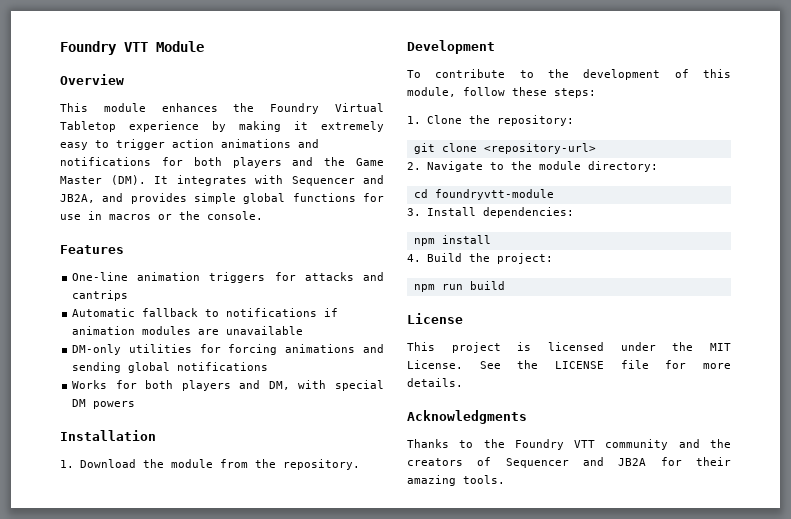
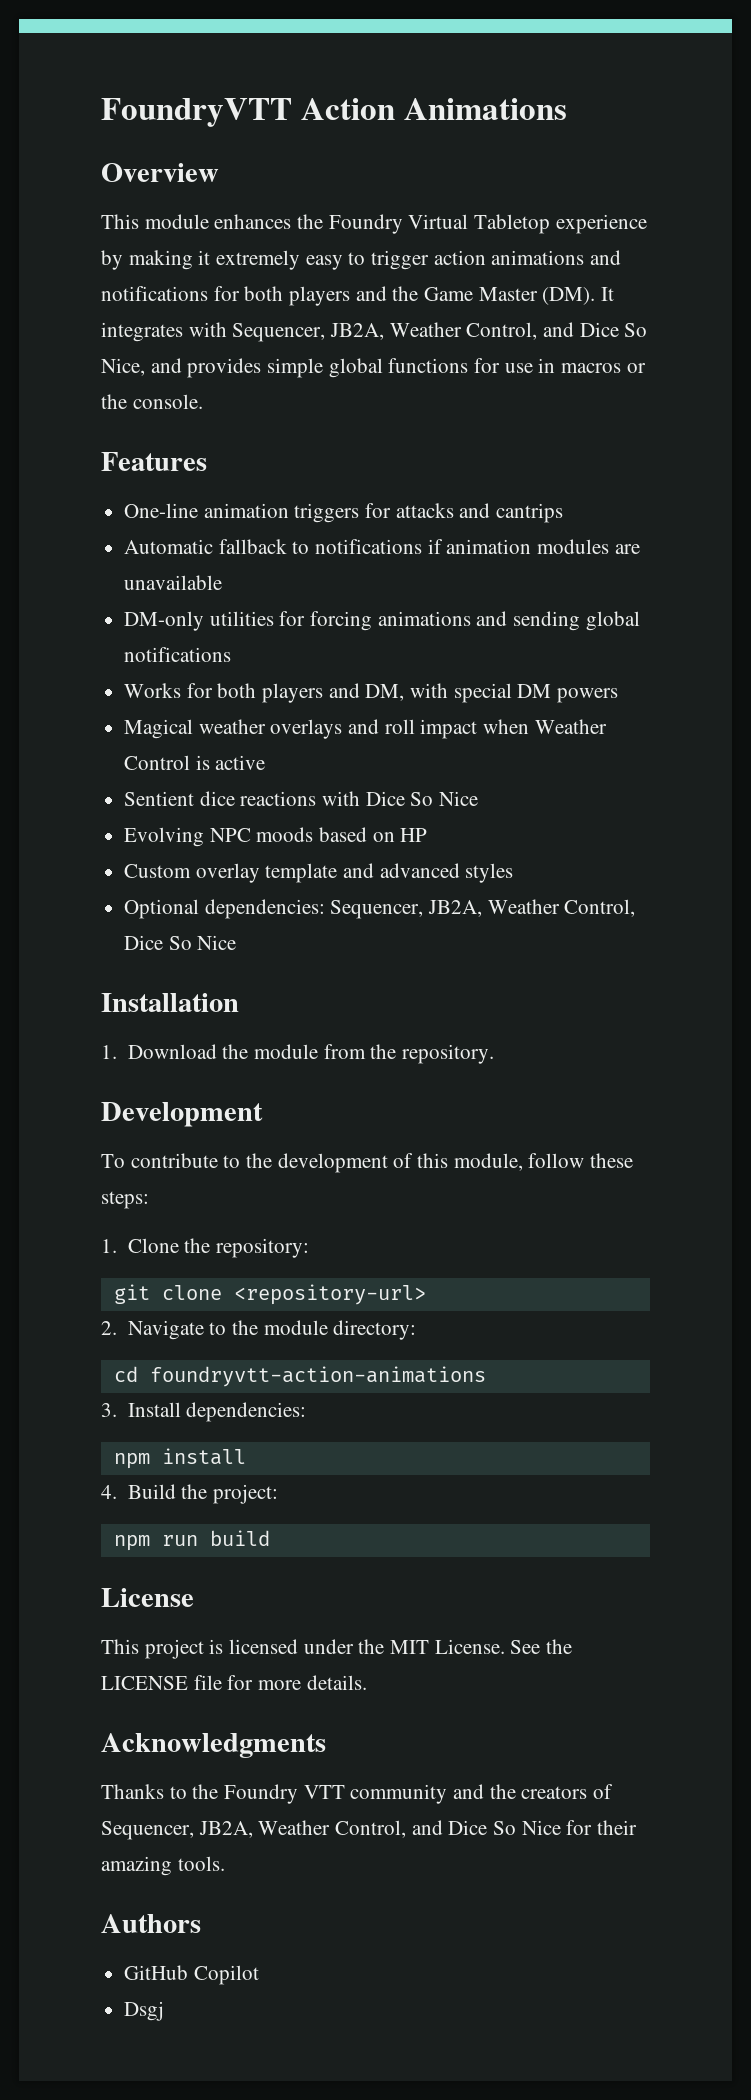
[60,41,204,55] Foundry VTT Module -> [101,98,567,127] FoundryVTT Action Animations
[291,175,384,186] [60,194,95,203] Sequencer and JB2A, -> [232,322,648,342] [101,358,145,376] Sequencer, JB2A, Weather Control, and Dice So Nice,
(136, 405) none -> [124,719,607,739] [124,755,266,770] [124,791,479,806] [124,827,428,847] [124,863,514,883] [124,899,636,919] [124,935,237,950] // Magical weather overlays and roll impact when Weather Control is active // Sentient dice reactions with Dice So Nice // Evolving NPC moods based on HP // Custom overlay template and advanced styles // Optional dependencies: Sequencer, JB2A, Weather Control, Dice So Nice
[434,189,554,200] foundryvtt-module -> [149,1366,486,1387] foundryvtt-action-animations
[505,457,647,468] Sequencer and JB2A -> [101,1820,561,1840] Sequencer, JB2A, Weather Control, and Dice So Nice
(505, 479) none -> [101,1914,201,1933] [124,1965,259,1985] [124,2001,165,2021] // Authors // GitHub Copilot // Dsgj

